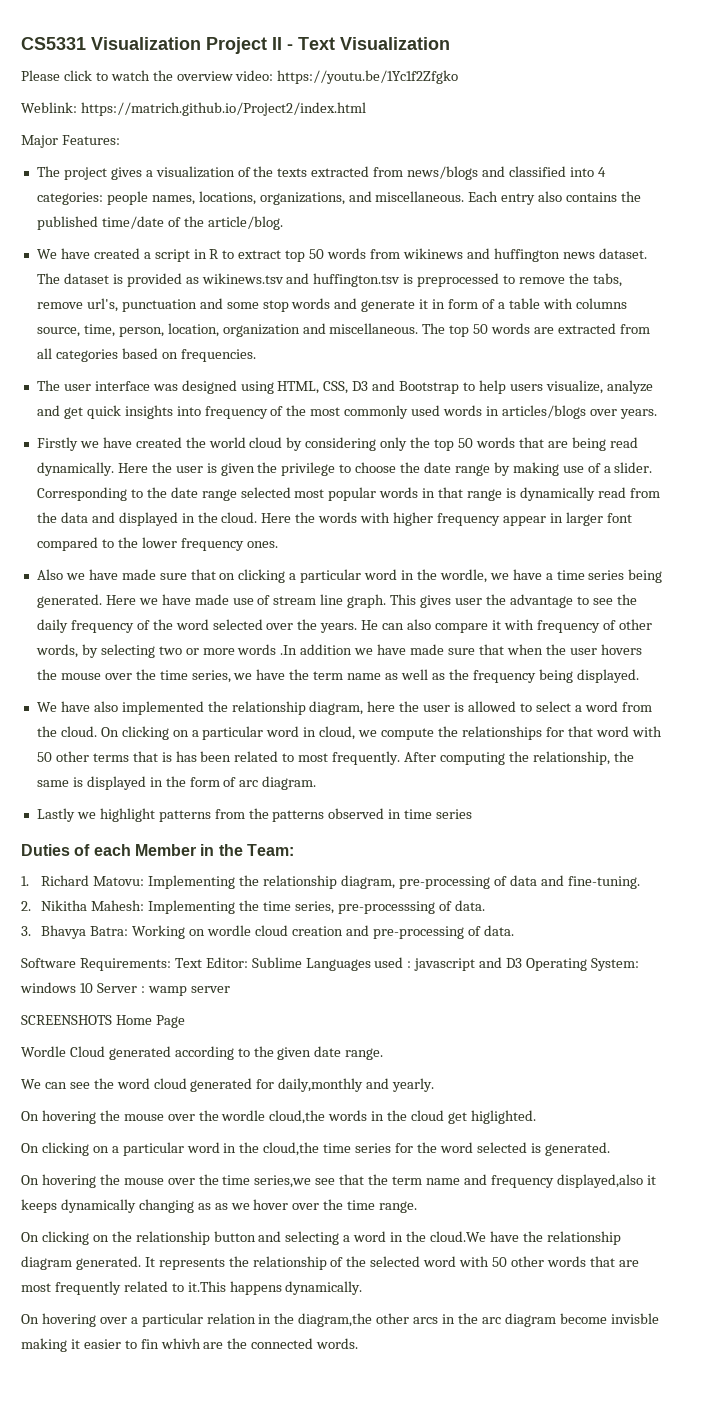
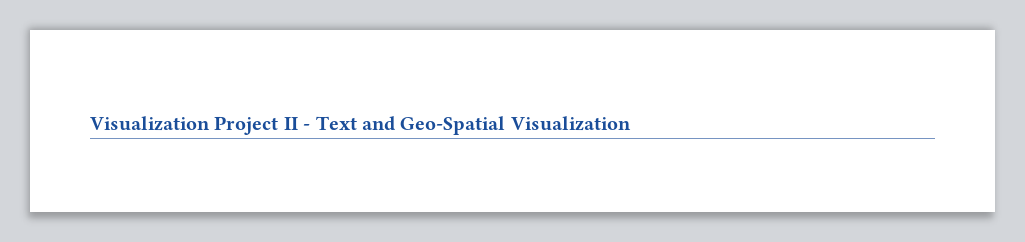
[21,37,86,50] CS5331 -> (90, 123) none
[340,37,450,50] [21,70,459,84] [21,102,366,116] [21,135,120,148] [36,166,606,180] [36,191,642,205] [36,216,283,230] [36,248,647,262] [36,273,622,287] [36,298,627,312] [36,323,650,337] [36,348,256,362] [36,380,653,394] [36,405,657,419] [36,437,638,451] [36,462,653,476] [36,487,660,501] [36,512,632,526] [36,537,278,551] [36,569,663,583] [36,594,637,608] [36,619,652,633] [35,644,642,658] [36,669,639,683] [36,701,652,715] [36,726,662,740] [36,751,634,765] [36,776,317,790] [36,808,473,822] [21,844,294,856] [21,875,640,889] [21,900,485,914] [21,925,514,939] [21,957,639,971] [20,982,230,996] [21,1015,185,1028] [21,1046,384,1060] [21,1078,435,1092] [21,1110,536,1124] [21,1142,610,1156] [21,1174,656,1188] [21,1199,418,1213] [21,1231,621,1245] [21,1256,639,1270] [21,1281,363,1295] [21,1313,659,1327] [21,1338,359,1352] Visualization // Please click to watch the overview video: https://youtu.be/1Yc1f2Zfgko // Weblink: https://matrich.github.io/Project2/index.html // Major Features: // The project gives a visualization of the texts extracted from news/blogs and classified into 4 categories: people names, locations, organizations, and miscellaneous. Each entry also contains the published time/date of the article/blog. // We have created a script in R to extract top 50 words from wikinews and huffington news dataset. The dataset is provided as wikinews.tsv and huffington.tsv is preprocessed to remove the tabs, remove url's, punctuation and some stop words and generate it in form of a table with columns source, time, person, location, organization and miscellaneous. The top 50 words are extracted from all categories based on frequencies. // The user interface was designed using HTML, CSS, D3 and Bootstrap to help users visualize, analyze and get quick insights into frequency of the most commonly used words in articles/blogs over years. // Firstly we have created the world cloud by considering only the top 50 words that are being read dynamically. Here the user is given the privilege to choose the date range by making use of a slider. Corresponding to the date range selected most popular words in that range is dynamically read from the data and displayed in the cloud. Here the words with higher frequency appear in larger font compared to the lower frequency ones. // Also we have made sure that on clicking a particular word in the wordle, we have a time series being generated. Here we have made use of stream line graph. This gives user the advantage to see the daily frequency of the word selected over the years. He can also compare it with frequency of other words, by selecting two or more words .In addition we have made sure that when the user hovers the mouse over the time series, we have the term name as well as the frequency being displayed. // We have also implemented the relationship diagram, here the user is allowed to select a word from the cloud. On clicking on a particular word in cloud, we compute the relationships for that word with 50 other terms that is has been related to most frequently. After computing the relationship, the same is displayed in the form of arc diagram. // Lastly we highlight patterns from the patterns observed in time series // Duties of each Member in the Team: // 1. Richard Matovu: Implementing the relationship diagram, pre-processing of data and fine-tuning. // 2. Nikitha Mahesh: Implementing the time series, pre-processsing of data. // 3. Bhavya Batra: Working on wordle cloud creation and pre-processing of data. // Software Requirements: Text Editor: Sublime Languages used : javascript and D3 Operating System: windows 10 Server : wamp server // SCREENSHOTS Home Page // Wordle Cloud generated according to the given date range. // We can see the word cloud generated for daily,monthly and yearly. // On hovering the mouse over the wordle cloud,the words in the cloud get higlighted. // On clicking on a particular word in the cloud,the time series for the word selected is generated. // On hovering the mouse over the time series,we see that the term name and frequency displayed,also it keeps dynamically changing as as we hover over the time range. // On clicking on the relationship button and selecting a word in the cloud.We have the relationship diagram generated. It represents the relationship of the selected word with 50 other words that are most frequently related to it.This happens dynamically. // On hovering over a particular relation in the diagram,the other arcs in the arc diagram become invisble making it easier to fin whivh are the connected words. -> [362,116,631,135] and Geo-Spatial Visualization

